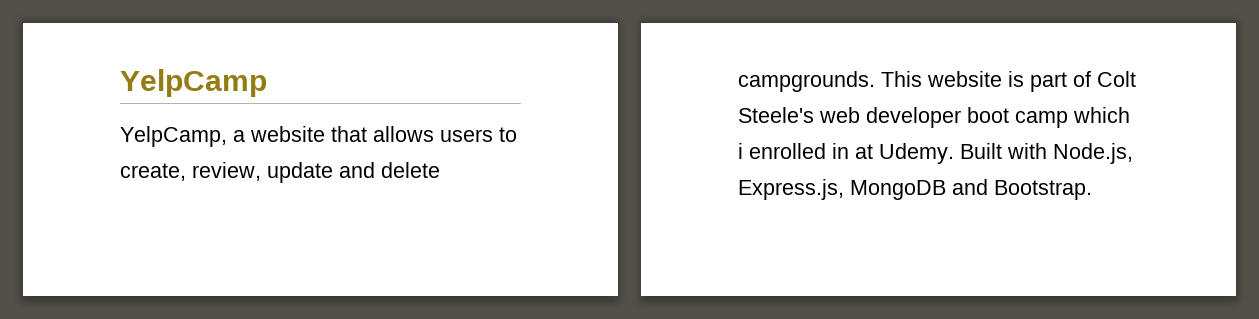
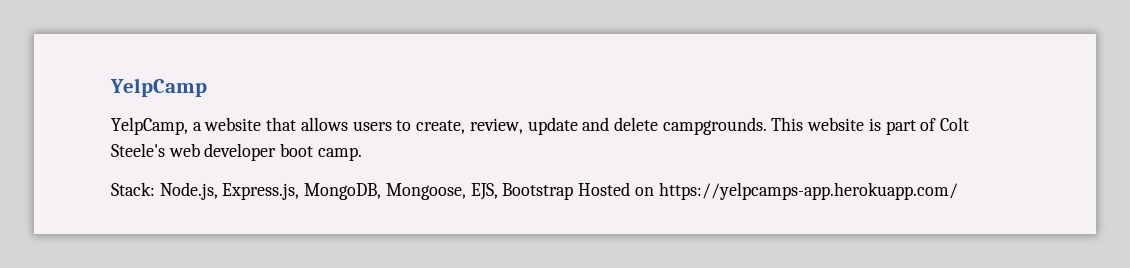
[1015,107,1130,128] [738,143,1133,164] [738,179,1092,200] camp which i enrolled in at Udemy. Built with Node.js, Express.js, MongoDB and Bootstrap. -> [317,147,362,161] [111,182,958,200] camp. // Stack: Node.js, Express.js, MongoDB, Mongoose, EJS, Bootstrap Hosted on https://yelpcamps-app.herokuapp.com/

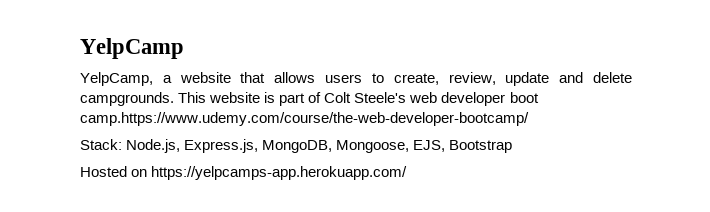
[317,147,362,161] camp. -> [80,112,529,126] camp.https://www.udemy.com/course/the-web-developer-bootcamp/
(574, 191) none -> (513, 146) //

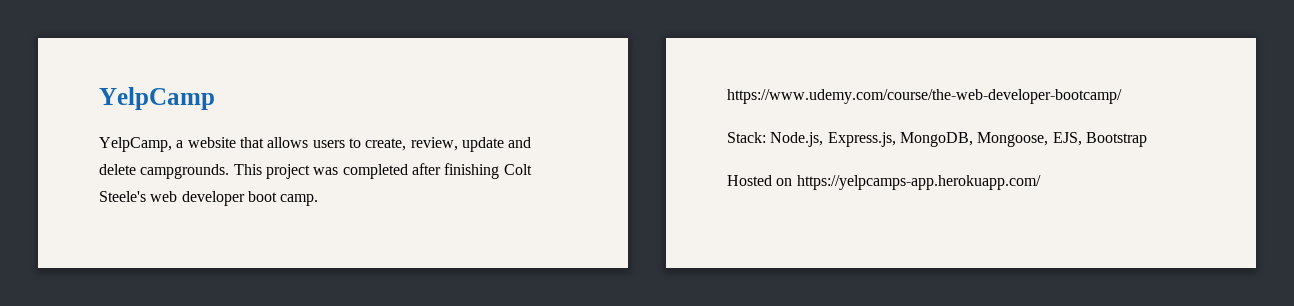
[209,92,322,106] website is part of -> [265,163,500,179] project was completed after finishing
[80,112,529,126] camp.https://www.udemy.com/course/the-web-developer-bootcamp/ -> [280,194,319,206] [727,89,1122,104] camp. https://www.udemy.com/course/the-web-developer-bootcamp/

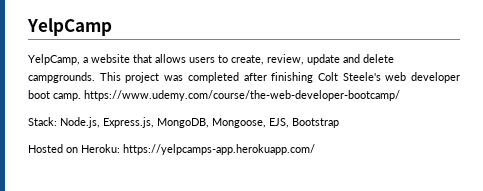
(793, 182) none -> [81,144,120,153] Heroku:

